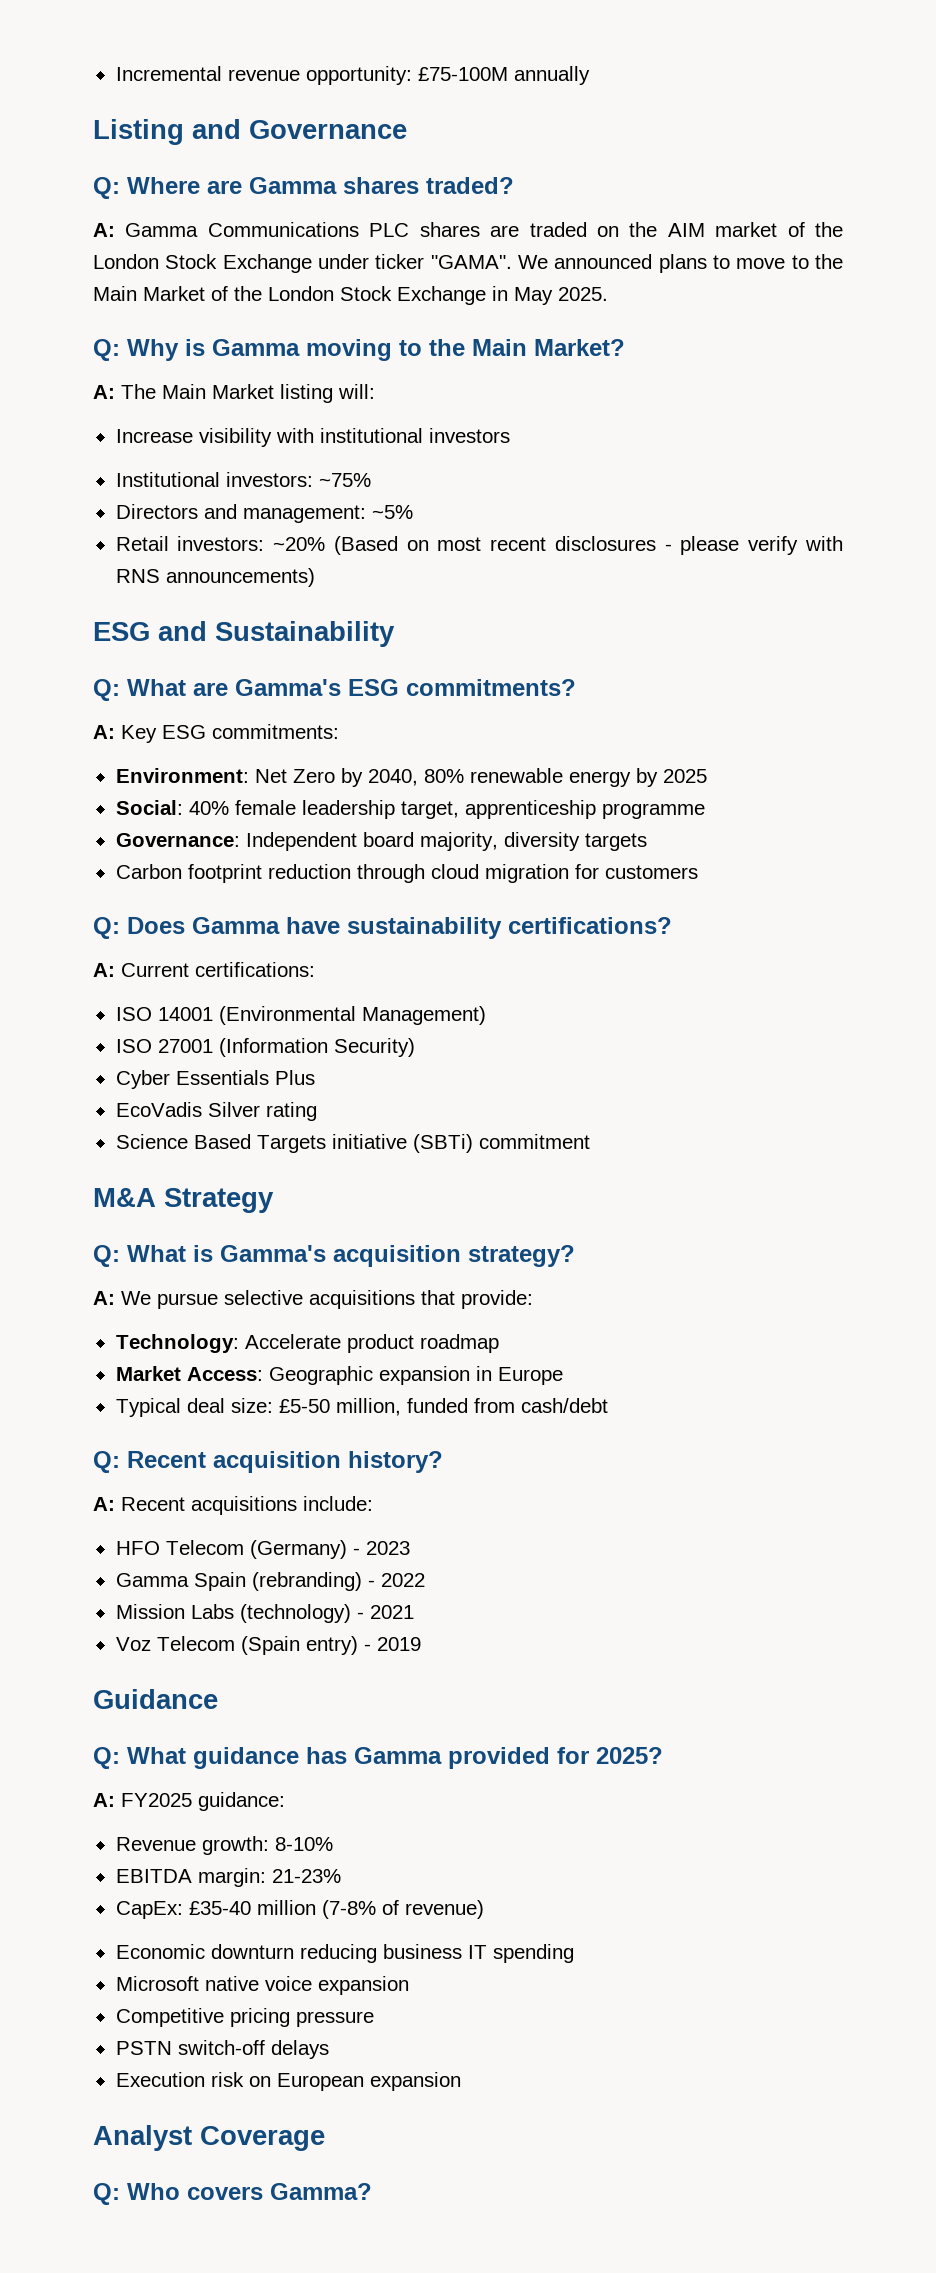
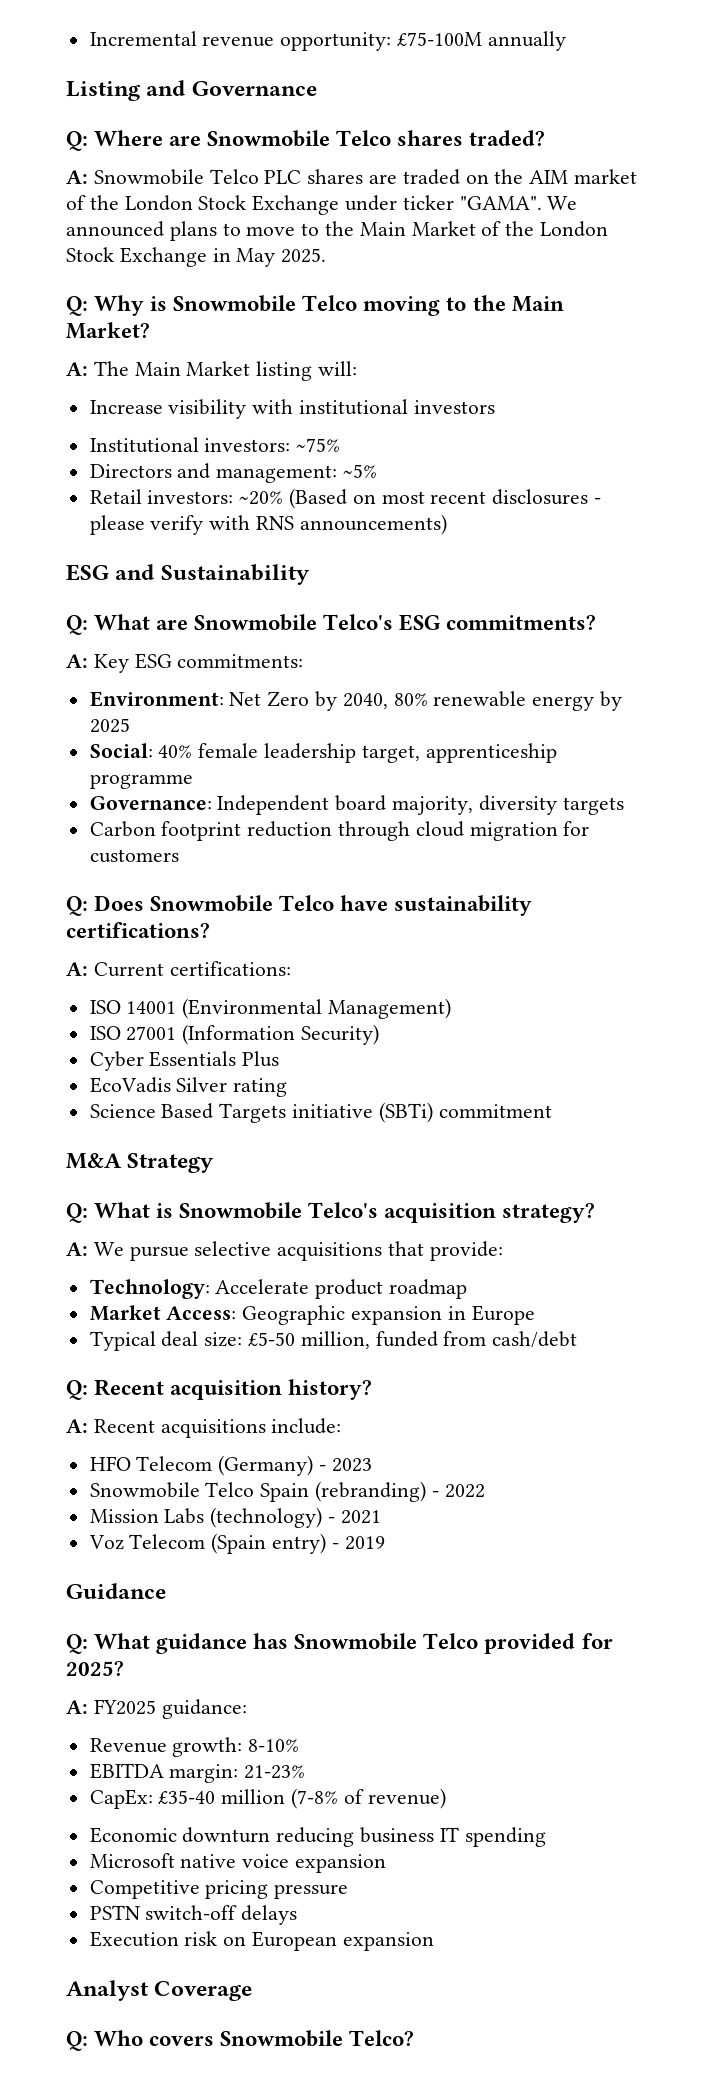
[249,177,337,194] Gamma -> [207,130,392,147] Snowmobile Telco
[125,222,359,237] Gamma Communications -> [93,169,259,185] Snowmobile Telco
[212,339,300,356] Gamma -> [173,295,358,312] Snowmobile Telco
[235,679,341,696] Gamma's -> [194,614,394,631] Snowmobile Telco's
[192,917,280,934] Gamma -> [150,895,335,912] Snowmobile Telco
[220,1245,326,1262] Gamma's -> [179,1202,379,1219] Snowmobile Telco's
[115,1573,189,1587] Gamma -> [89,1482,255,1498] Snowmobile Telco
[354,1747,442,1764] Gamma -> [294,1633,479,1650] Snowmobile Telco
[270,2183,372,2200] Gamma? -> [220,2030,415,2047] Snowmobile Telco?

